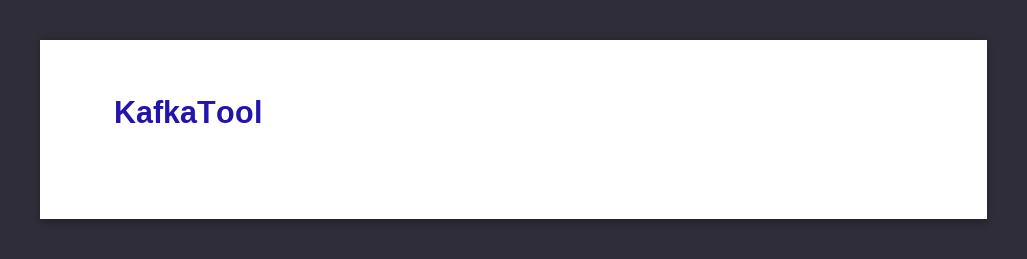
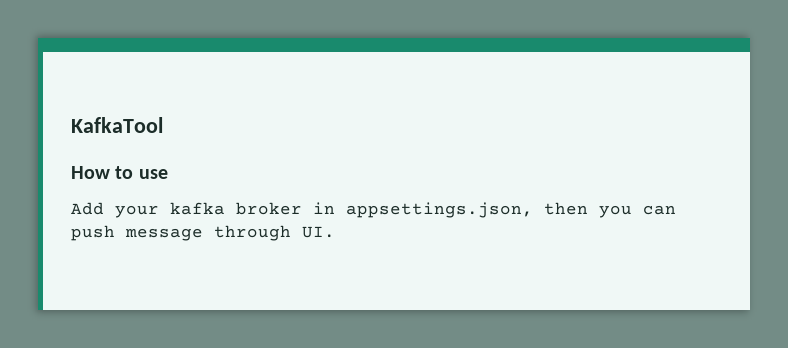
(262, 111) none -> [71,166,168,179] [71,202,676,218] [71,225,335,241] // How to use // Add your kafka broker in appsettings.json, then you can push message through UI.

